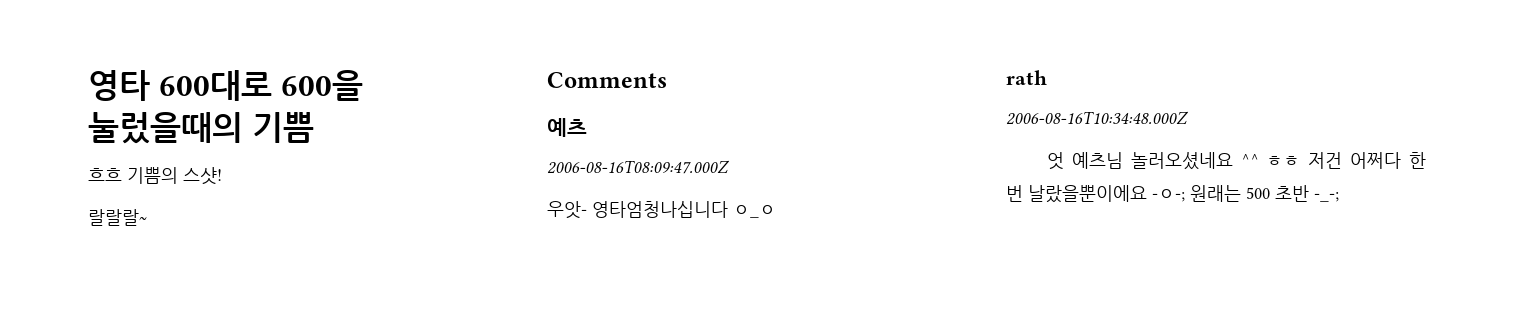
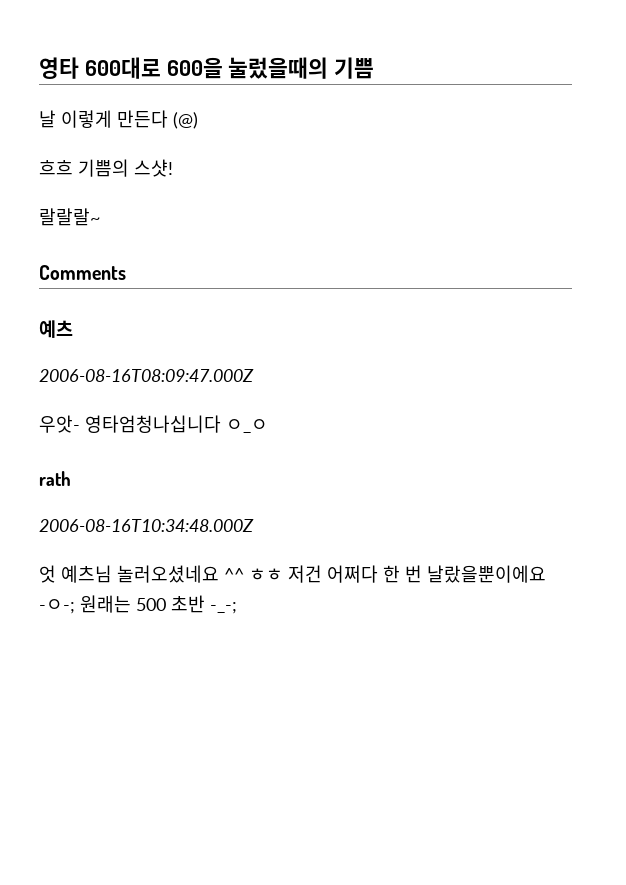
(314, 127) none -> [39,110,198,129] // 날 이렇게 만든다 (@)

